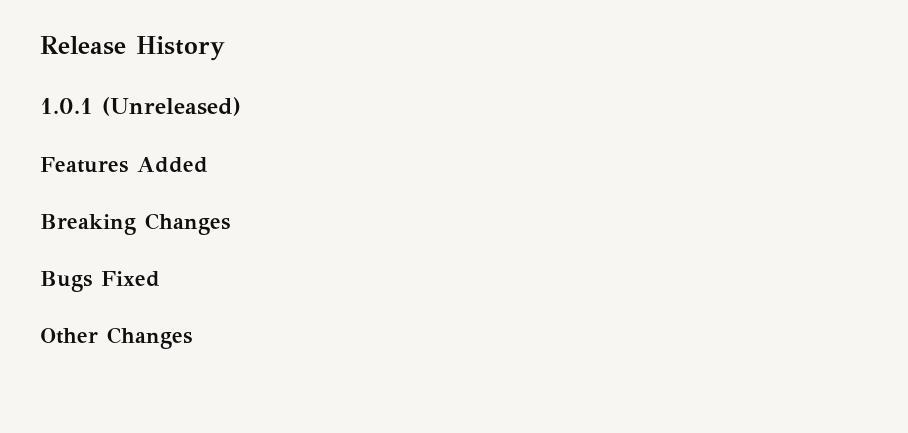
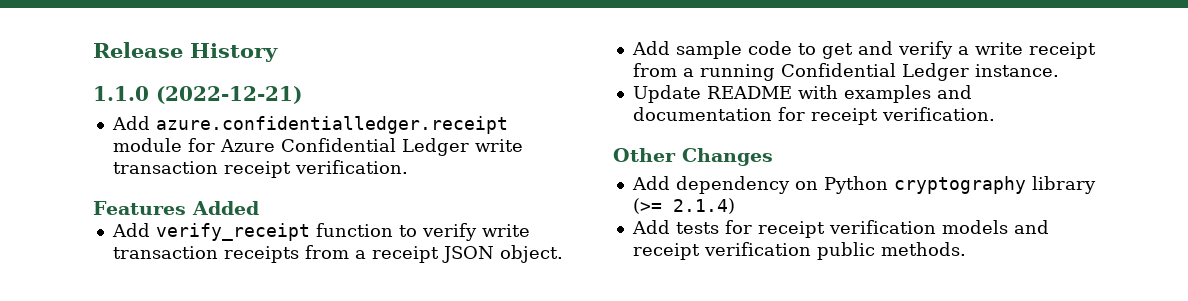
[40,97,241,116] [40,157,208,173] [40,213,230,235] [40,271,160,292] [40,327,192,349] 1.0.1 (Unreleased) // Features Added // Breaking Changes // Bugs Fixed // Other Changes -> [93,86,302,104] [111,116,508,134] [112,138,523,156] [112,160,408,178] [93,201,259,215] [111,223,530,241] [112,245,563,263] [631,41,1096,59] [632,63,1059,81] [632,85,972,103] [632,107,995,125] [613,148,773,166] [631,176,1096,194] [632,198,735,214] [631,220,1049,238] [632,242,966,260] 1.1.0 (2022-12-21) // Add azure.confidentialledger.receipt module for Azure Confidential Ledger write transaction receipt verification. // Features Added // Add verify_receipt function to verify write transaction receipts from a receipt JSON object. // Add sample code to get and verify a write receipt from a running Confidential Ledger instance. // Update README with examples and documentation for receipt verification. // Other Changes // Add dependency on Python cryptography library (>= 2.1.4) // Add tests for receipt verification models and receipt verification public methods.

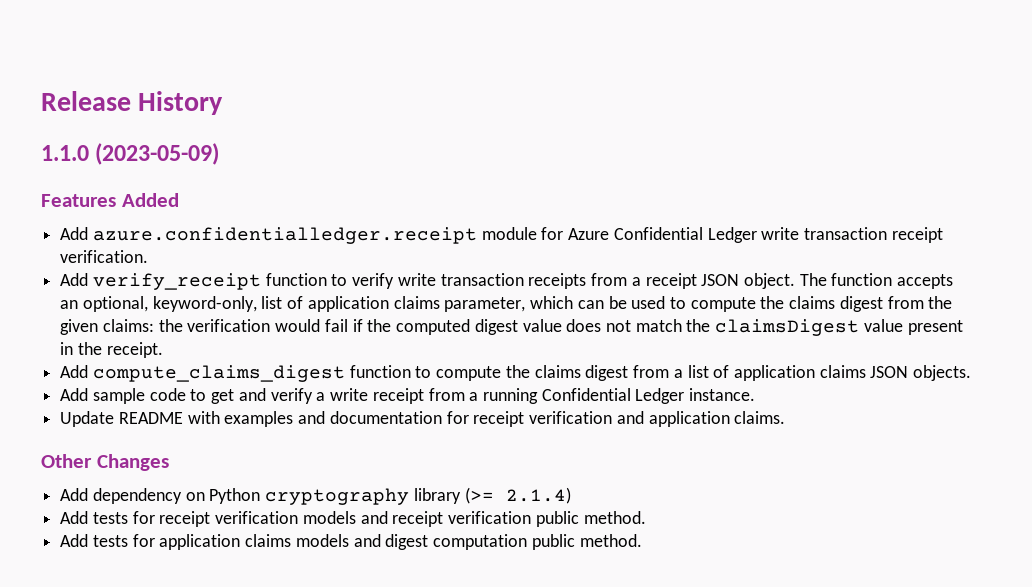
[156,86,302,104] (2022-12-21) -> [95,143,220,165] [41,193,179,207] (2023-05-09) // Features Added
[93,201,259,215] // Features Added -> (149, 256) none
(563, 254) none -> [799,273,954,289] [60,296,953,312] [60,319,963,336] [60,342,163,358] [60,365,972,382] The function accepts an optional, keyword-only, list of application claims parameter, which can be used to compute the claims digest from the given claims: the verification would fail if the computed digest value does not match the claimsDigest value present in the receipt. // Add compute_claims_digest function to compute the claims digest from a list of application claims JSON objects.
[881,107,995,121] verification. -> [529,411,786,427] verification and application claims.
[880,242,966,256] methods. -> [583,511,646,524] [60,534,642,550] method. // Add tests for application claims models and digest computation public method.

